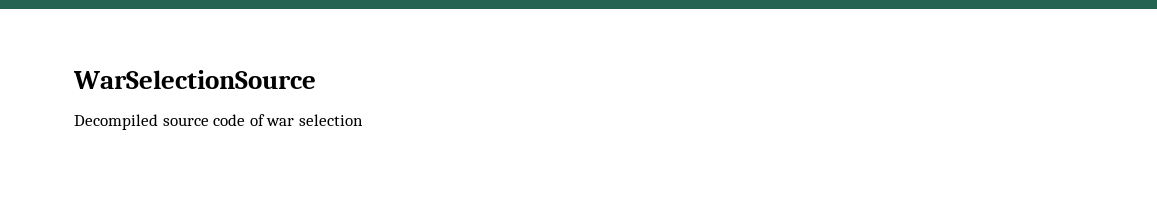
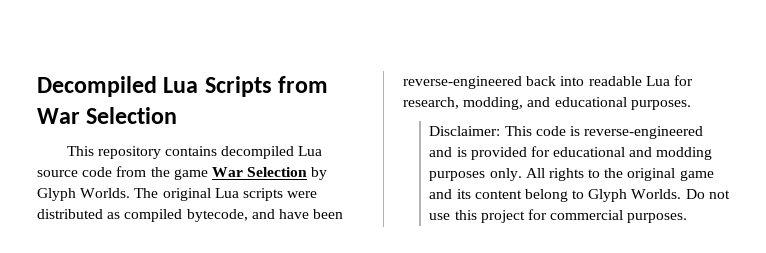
[73,70,316,89] [74,114,363,130] WarSelectionSource // Decompiled source code of war selection -> [37,76,329,97] [37,107,178,124] [66,146,323,159] [37,166,328,180] [37,188,318,201] [37,209,344,222] [403,75,693,89] [403,97,691,110] [429,126,704,139] [429,146,713,160] [429,168,714,181] [429,189,730,202] [429,209,688,223] Decompiled Lua Scripts from War Selection // This repository contains decompiled Lua source code from the game War Selection by Glyph Worlds. The original Lua scripts were distributed as compiled bytecode, and have been reverse-engineered back into readable Lua for research, modding, and educational purposes. // Disclaimer: This code is reverse-engineered and is provided for educational and modding purposes only. All rights to the original game and its content belong to Glyph Worlds. Do not use this project for commercial purposes.

